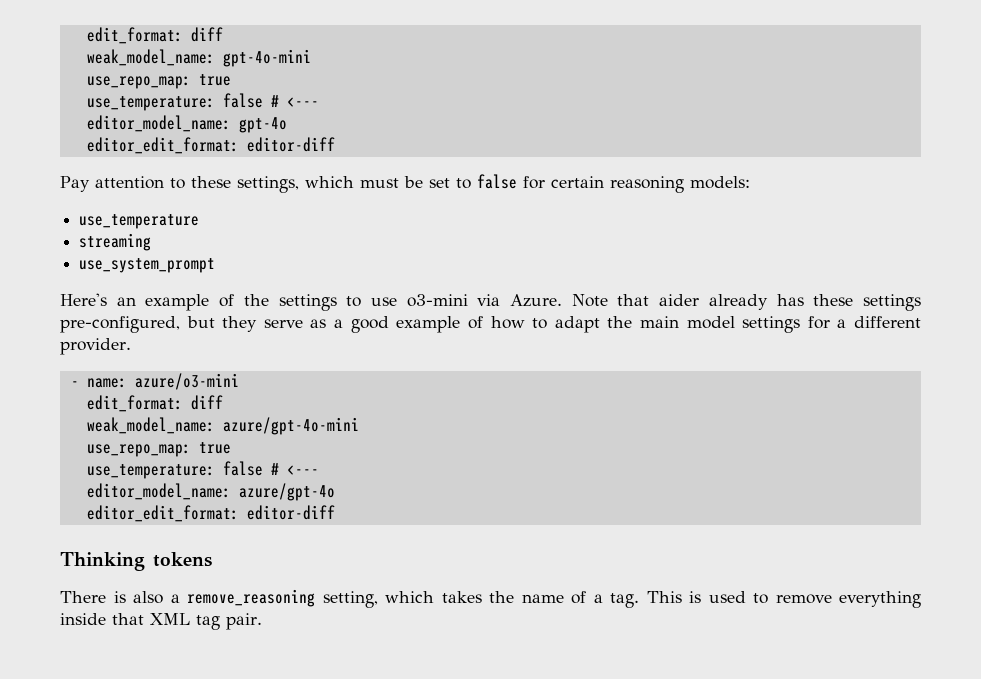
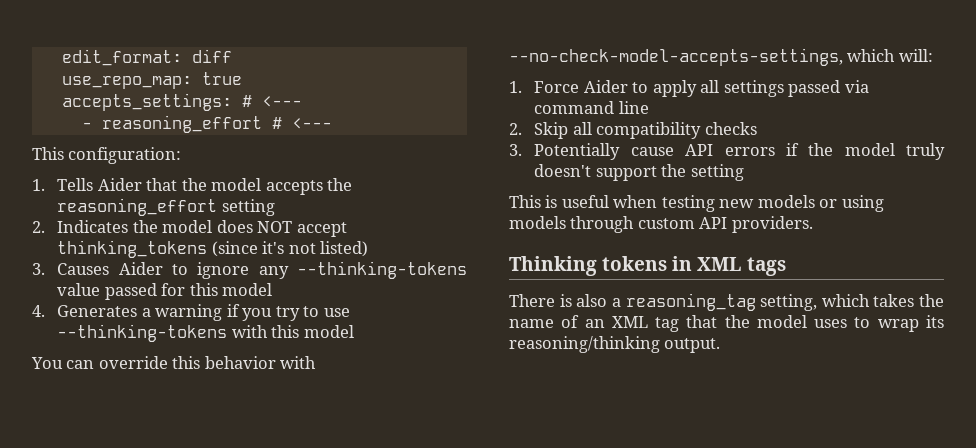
[86,27,223,44] [86,49,311,67] [86,74,231,89] [86,93,319,111] [86,115,287,133] [86,137,335,154] [60,174,750,193] [79,214,200,229] [79,233,152,251] [79,258,216,273] [60,293,922,311] [60,316,921,333] [60,338,131,355] [70,373,239,390] [86,395,223,412] [86,417,359,435] [86,442,231,457] [86,461,319,479] [86,483,335,501] [86,505,335,522] edit_format: diff // weak_model_name: gpt-4o-mini // use_repo_map: true // use_temperature: false # <--- // editor_model_name: gpt-4o // editor_edit_format: editor-diff // Pay attention to these settings, which must be set to false for certain reasoning models: // use_temperature // streaming // use_system_prompt // Here's an example of the settings to use o3-mini via Azure. Note that aider already has these settings pre-configured, but they serve as a good example of how to adapt the main model settings for a different provider. // - name: azure/o3-mini // edit_format: diff // weak_model_name: azure/gpt-4o-mini // use_repo_map: true // use_temperature: false # <--- // editor_model_name: azure/gpt-4o // editor_edit_format: editor-diff -> [61,49,232,66] [61,72,242,89] [61,93,302,111] [81,115,332,133] [32,147,182,164] [32,178,353,195] [57,198,275,216] [32,220,347,237] [57,240,369,258] [32,261,468,279] [57,283,273,300] [32,304,350,321] [57,324,354,342] [31,356,317,369] [509,48,933,66] [509,80,869,97] [534,101,649,114] [509,122,757,139] [509,143,945,160] [534,164,744,181] [509,195,884,212] [509,216,813,233] edit_format: diff // use_repo_map: true // accepts_settings: # <--- // - reasoning_effort # <--- // This configuration: // 1. Tells Aider that the model accepts the reasoning_effort setting // 2. Indicates the model does NOT accept thinking_tokens (since it's not listed) // 3. Causes Aider to ignore any --thinking-tokens value passed for this model // 4. Generates a warning if you try to use --thinking-tokens with this model // You can override this behavior with --no-check-model-accepts-settings, which will: // 1. Force Aider to apply all settings passed via command line // 2. Skip all compatibility checks // 3. Potentially cause API errors if the model truly doesn't support the setting // This is useful when testing new models or using models through custom API providers.
(212, 559) none -> [672,256,786,276] in XML tags
[187,589,315,607] remove_reasoning -> [625,293,756,311] reasoning_tag
[593,591,921,608] [60,613,262,630] a tag. This is used to remove everything inside that XML tag pair. -> [584,315,944,332] [509,336,721,353] an XML tag that the model uses to wrap its reasoning/thinking output.

